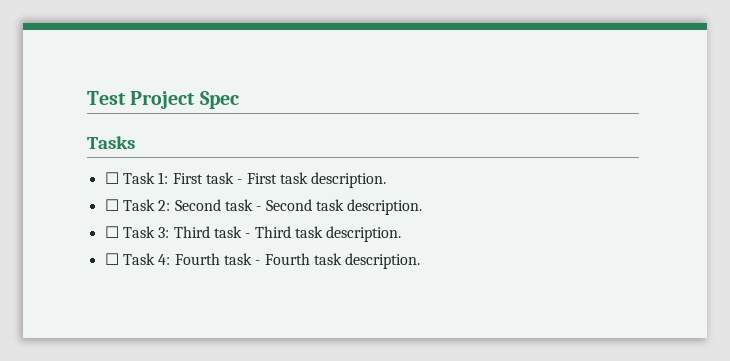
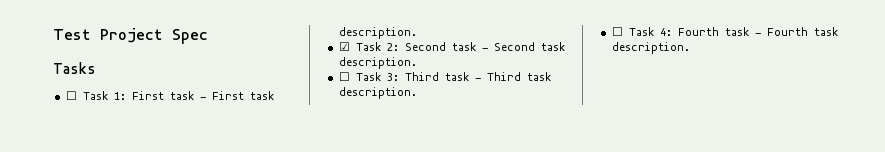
[104,199,119,211] ☐ -> [338,42,350,51] ☑

